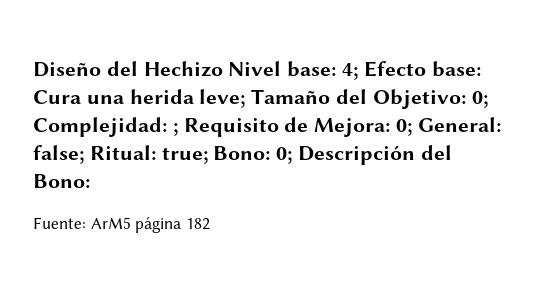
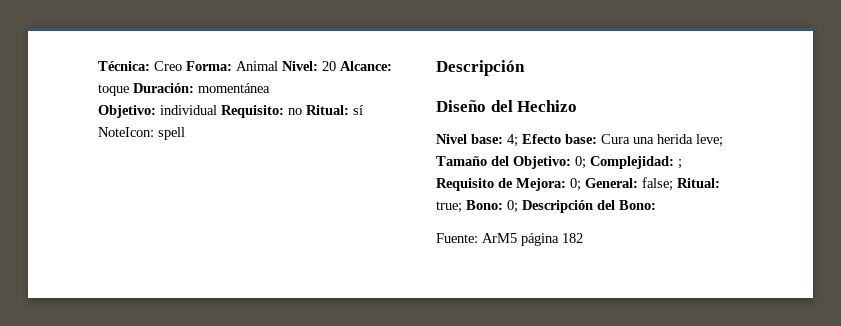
(33, 69) none -> [98,61,392,71] [98,83,270,96] [98,105,363,118] [98,127,185,140] [436,60,525,76] Técnica: Creo Forma: Animal Nivel: 20 Alcance: toque Duración: momentánea // Objetivo: individual Requisito: no Ritual: sí NoteIcon: spell // Descripción //
(223, 69) none -> (578, 106) //

